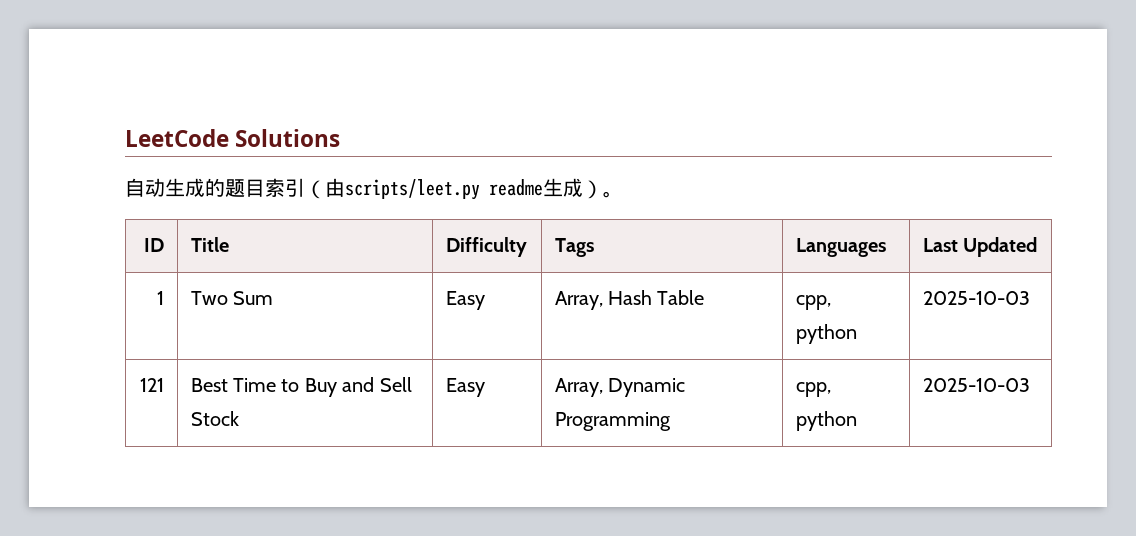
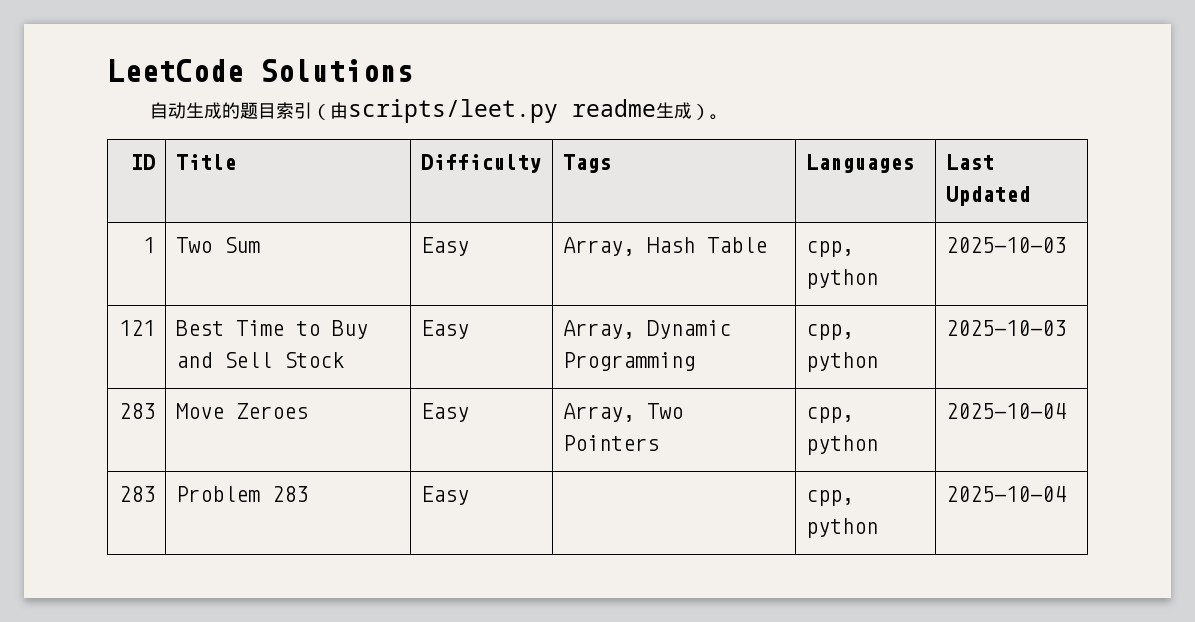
(1030, 385) none -> [119,403,156,419] [175,403,308,419] [420,403,469,422] [562,403,683,422] [562,435,659,451] [805,407,854,423] [805,435,878,455] [945,403,1066,419] [119,486,156,502] [175,486,308,502] [420,486,469,505] [805,490,854,506] [805,518,878,538] [945,486,1066,502] // 283 | Move Zeroes | Easy | Array, Two Pointers | cpp, python | 2025-10-04 // 283 | Problem 283 | Easy | | cpp, python | 2025-10-04

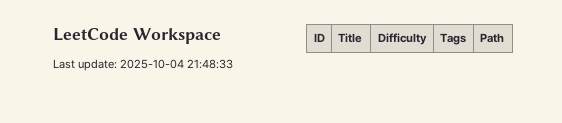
[260,59,413,82] [150,99,729,123] [131,154,156,170] [175,154,236,170] [420,154,541,173] [562,154,611,173] [805,154,914,173] [945,154,994,170] [945,186,1030,206] [143,237,156,253] [175,237,260,253] [420,237,469,256] [562,237,767,256] [805,241,854,257] [805,269,878,289] [945,237,1066,253] [119,320,156,336] [175,320,368,339] [175,352,344,368] [420,320,469,339] [562,320,731,339] [562,352,695,371] [805,324,854,340] [805,352,878,372] [945,320,1066,336] [119,403,156,419] [175,403,308,419] [420,403,469,422] [562,403,683,422] [562,435,659,451] [805,407,854,423] [805,435,878,455] [945,403,1066,419] [119,486,156,502] [175,486,308,502] [420,486,469,505] [805,490,854,506] [805,518,878,538] [945,486,1066,502] Solutions // 自动生成的题目索引（由scripts/leet.py readme生成）。 // ID | Title | Difficulty | Tags | Languages | Last Updated // 1 | Two Sum | Easy | Array, Hash Table | cpp, python | 2025-10-03 // 121 | Best Time to Buy and Sell Stock | Easy | Array, Dynamic Programming | cpp, python | 2025-10-03 // 283 | Move Zeroes | Easy | Array, Two Pointers | cpp, python | 2025-10-04 // 283 | Problem 283 | Easy | | cpp, python | 2025-10-04 -> [132,28,221,44] [53,59,234,71] [314,33,326,42] [337,33,362,43] [378,33,427,45] [439,33,466,45] [479,33,504,43] Workspace // Last update: 2025-10-04 21:48:33 // ID | Title | Difficulty | Tags | Path

